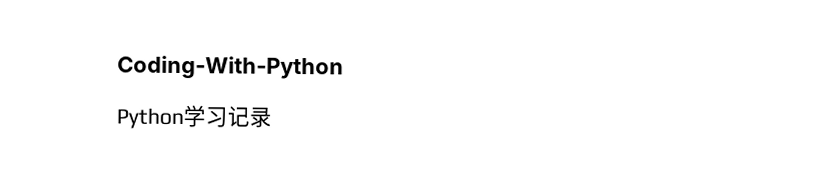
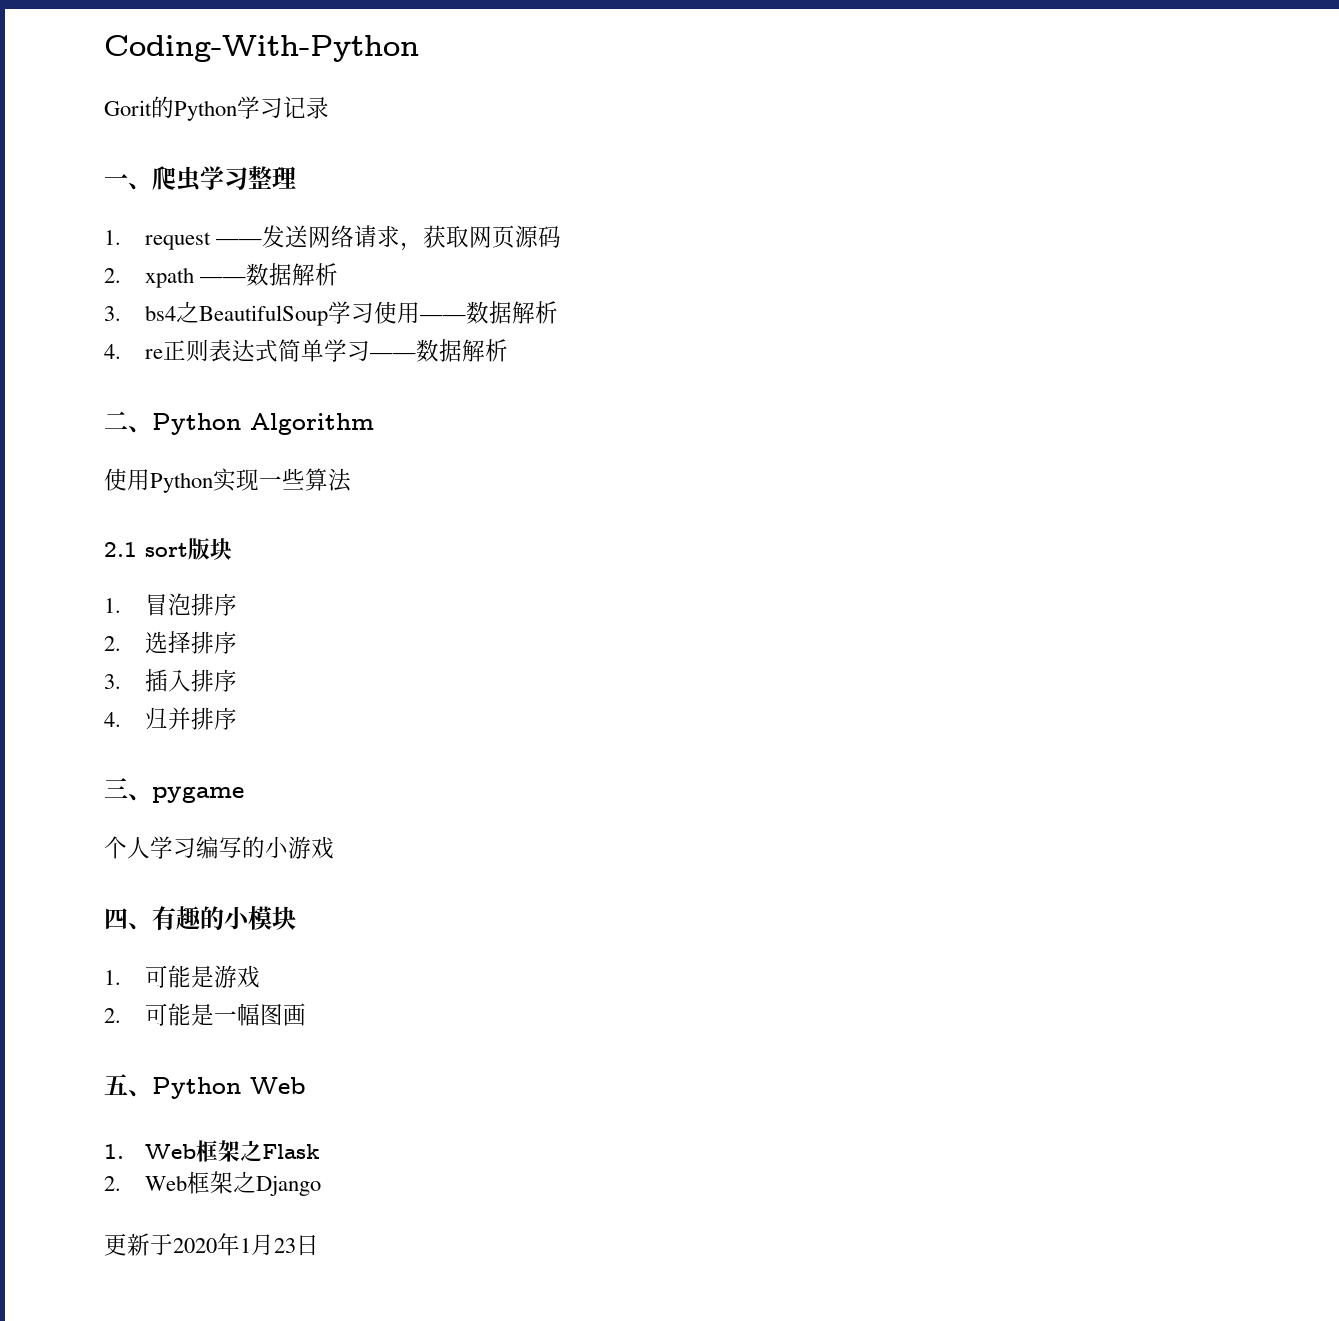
(344, 67) none -> [104,96,174,118] Gorit的
(272, 117) none -> [104,166,296,192] [104,225,561,251] [104,263,338,288] [104,301,558,326] [104,339,508,362] [104,411,374,435] [104,468,351,493] [104,538,232,560] [104,593,237,616] [104,631,237,654] [104,669,237,692] [104,707,237,730] [104,778,244,803] [104,836,334,859] [104,906,296,930] [104,965,260,988] [104,1003,306,1026] [104,1074,305,1099] [104,1140,320,1162] [104,1171,321,1196] [104,1233,319,1256] // 一、爬虫学习整理 // 1. request ——发送网络请求，获取网页源码 // 2. xpath ——数据解析 // 3. bs4之BeautifulSoup学习使用——数据解析 // 4. re正则表达式简单学习——数据解析 // 二、Python Algorithm // 使用Python实现一些算法 // 2.1 sort版块 // 1.冒泡排序 // 2.选择排序 // 3.插入排序 // 4.归并排序 // 三、pygame // 个人学习编写的小游戏 // 四、有趣的小模块 // 1.可能是游戏 // 2.可能是一幅图画 // 五、Python Web // 1. Web框架之Flask // 2. Web框架之Django // 更新于2020年1月23日

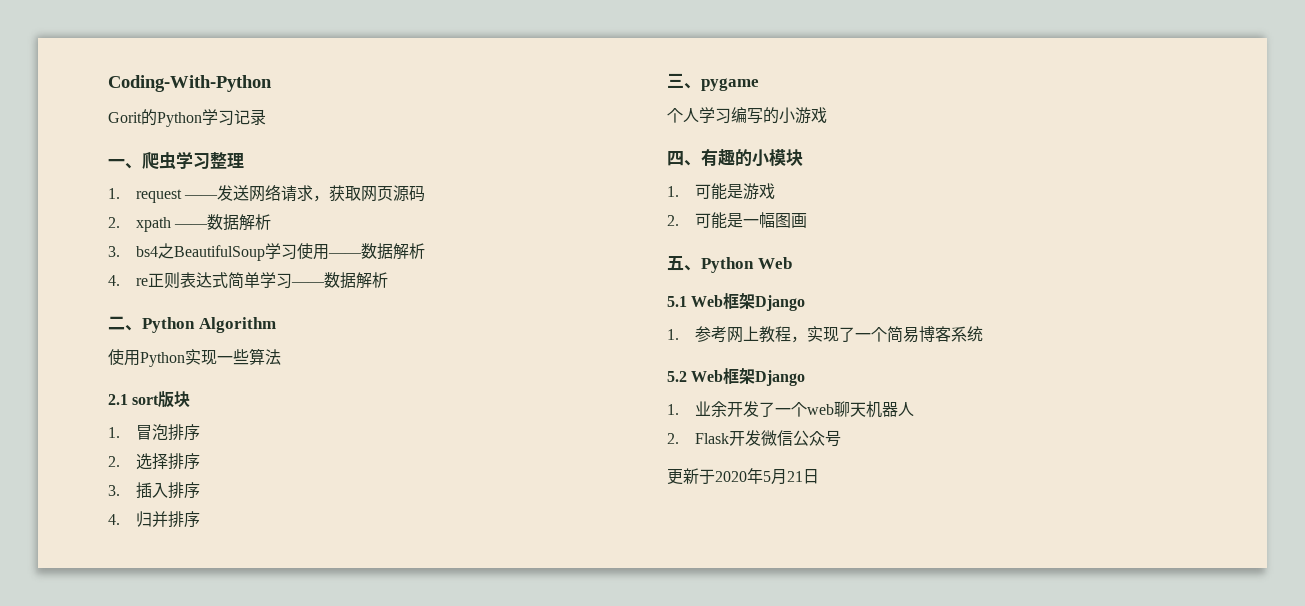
[104,1140,320,1162] [104,1171,321,1196] 1. Web框架之Flask // 2. Web框架之Django -> [667,293,806,311] [667,326,983,343] [667,368,806,386] [667,401,914,418] [667,430,841,447] 5.1 Web框架Django // 1.参考网上教程，实现了一个简易博客系统 // 5.2 Web框架Django // 1.业余开发了一个web聊天机器人 // 2. Flask开发微信公众号
[240,1234,296,1255] 1月23 -> [763,469,803,485] 5月21

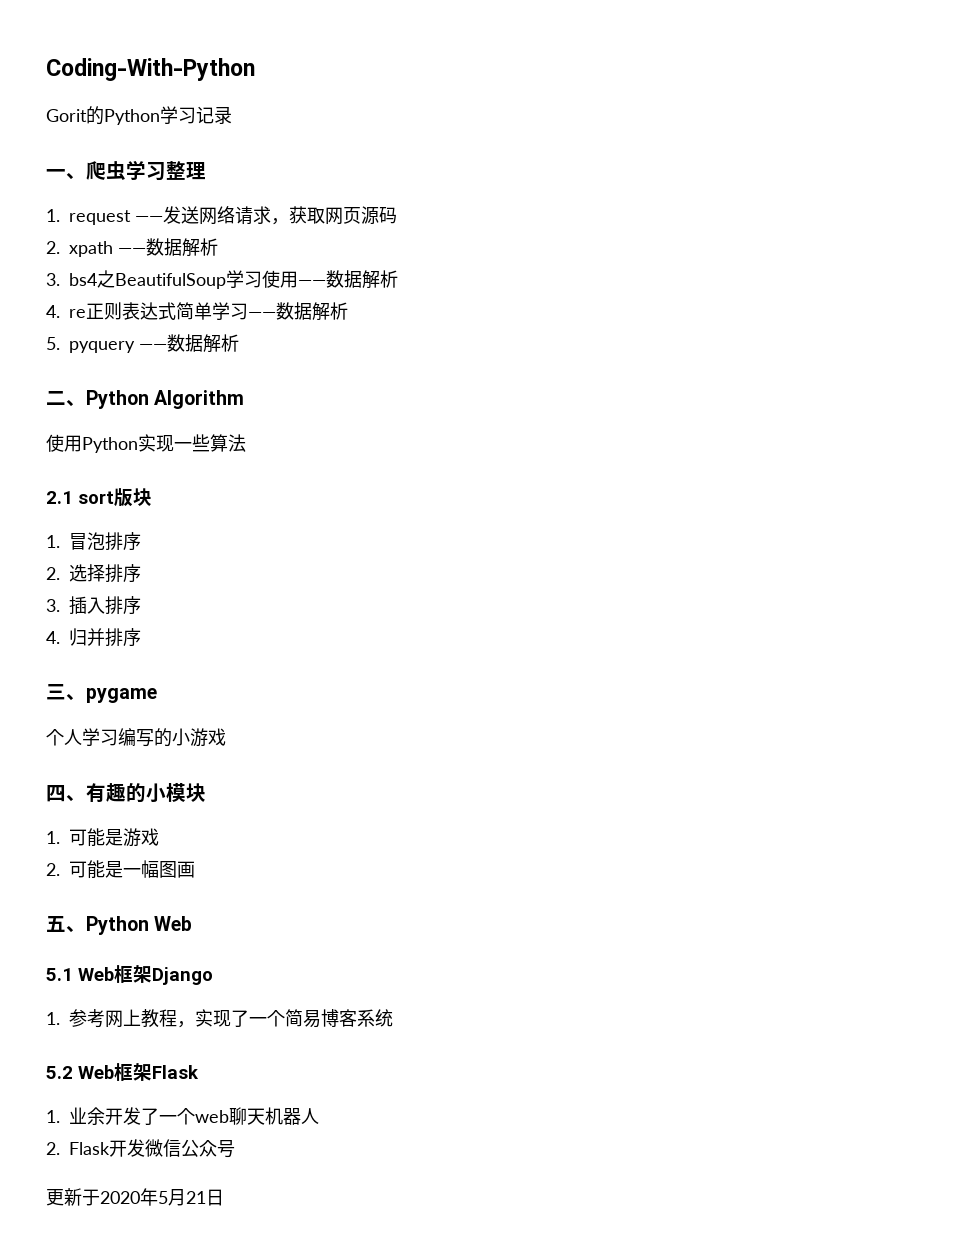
(388, 280) none -> [46,334,240,353] // 5. pyquery ——数据解析
[755,370,806,386] Django -> [152,1065,199,1079] Flask

